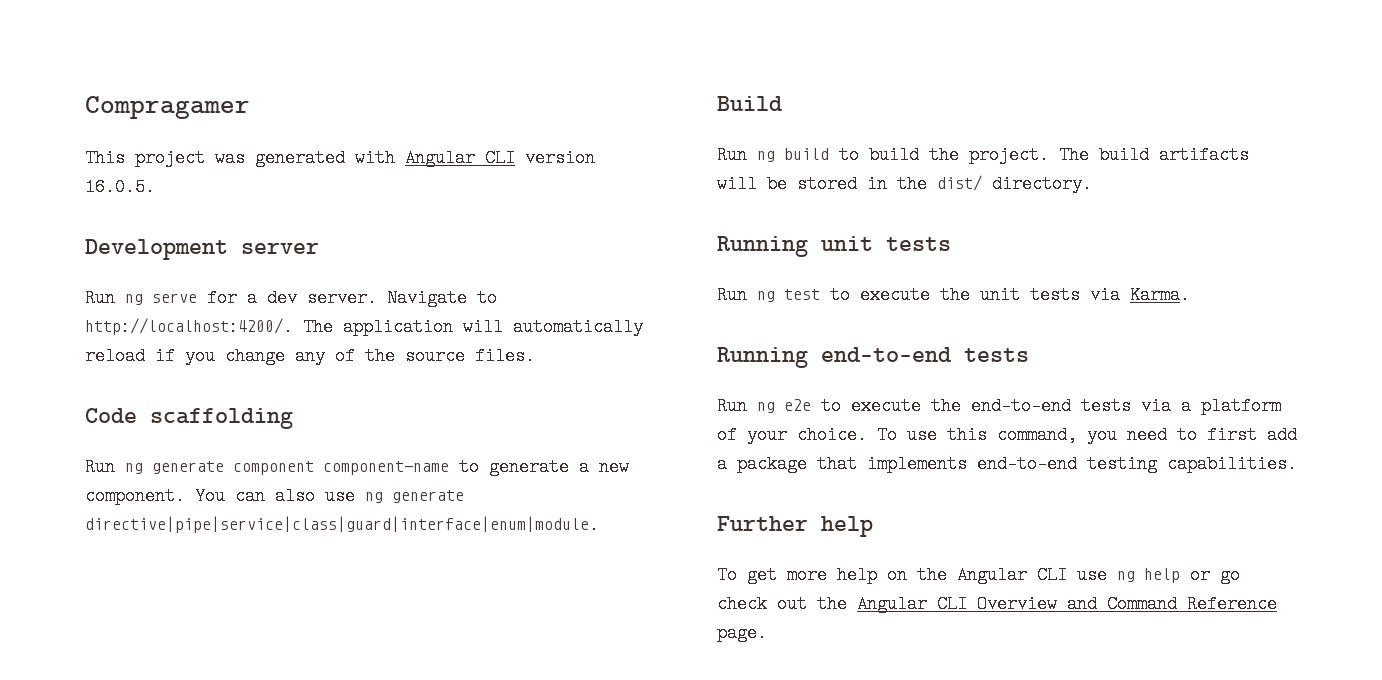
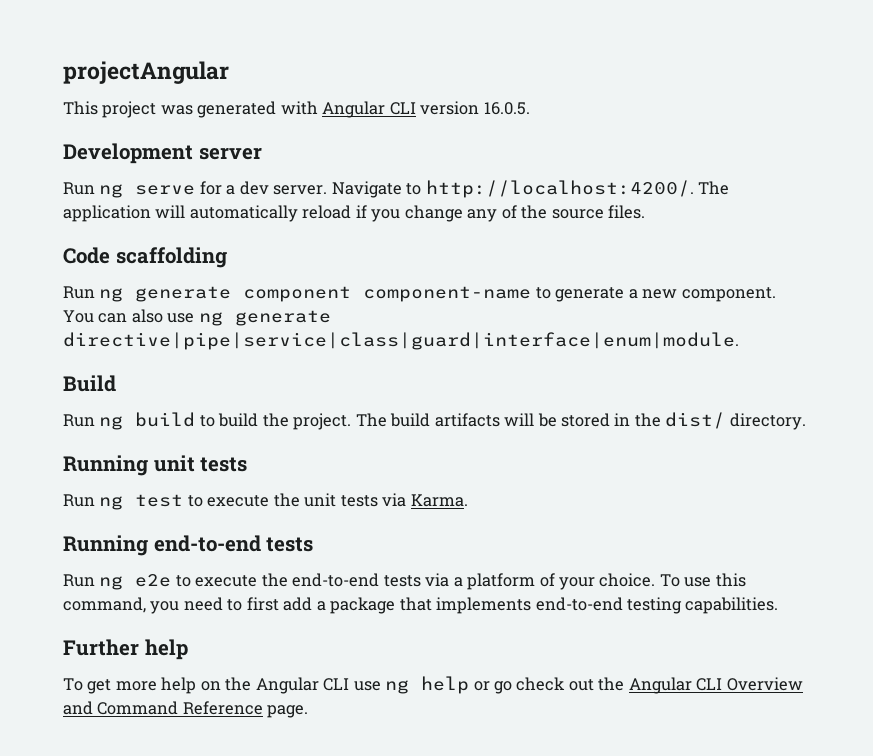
[85,96,250,119] Compragamer -> [63,61,229,84] projectAngular

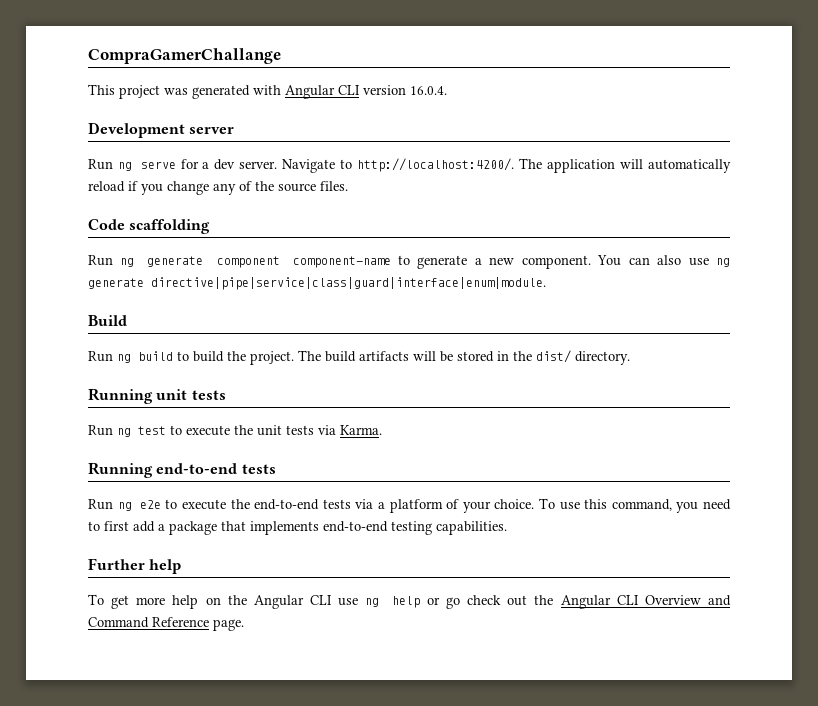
[63,61,229,84] projectAngular -> [88,48,281,64] CompraGamerChallange
[483,102,530,115] 16.0.5. -> [410,86,447,95] 16.0.4.

